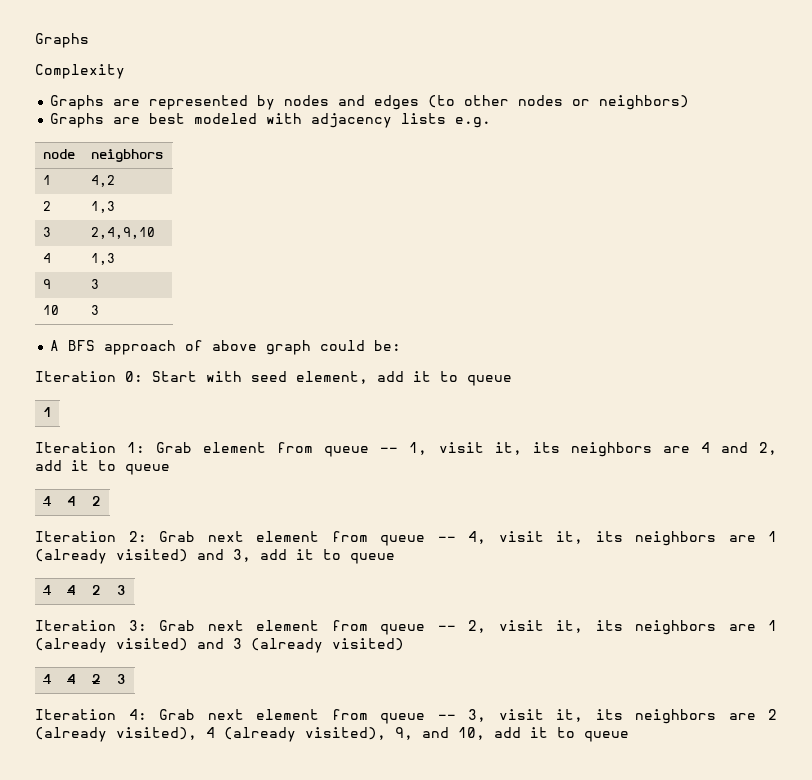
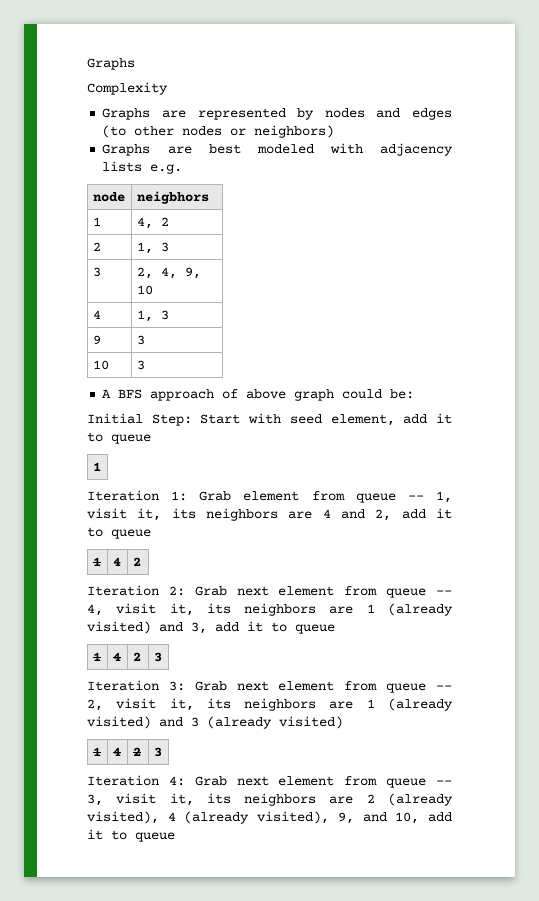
[90,175,115,187] [42,201,51,211] [90,201,115,213] 4,2 // 2 | 1,3 -> [136,217,169,229] [92,242,101,251] [136,242,169,254] 4, 2 // 2 | 1, 3
[90,227,155,239] [42,253,51,263] [90,253,115,265] 2,4,9,10 // 4 | 1,3 -> [136,267,201,279] [136,285,153,295] [92,310,101,319] [136,310,169,322] 2, 4, 9, 10 // 4 | 1, 3
[35,371,143,382] Iteration 0: -> [87,413,192,426] Initial Step:

